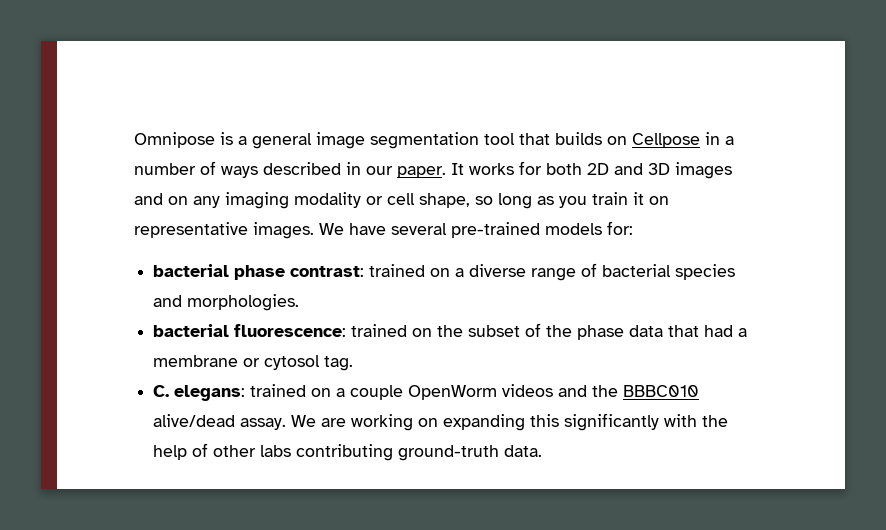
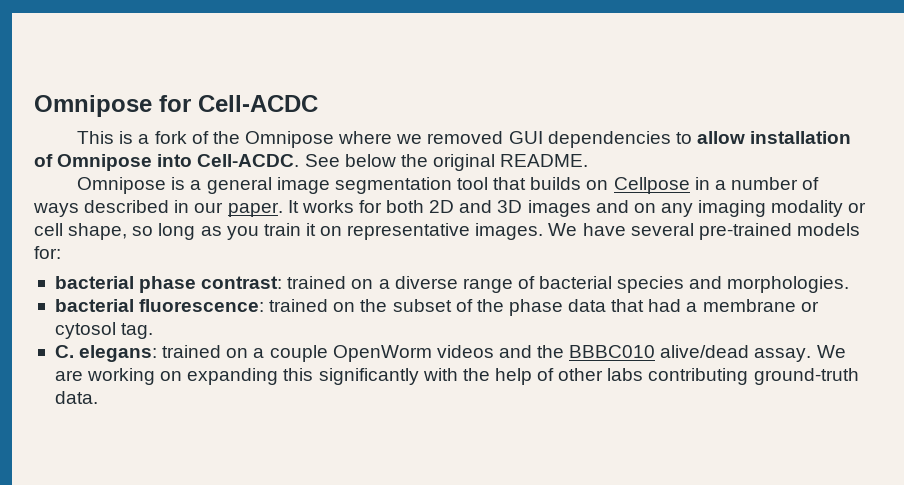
[134,132,215,148] Omnipose -> [34,95,318,117] [77,131,852,148] [34,154,589,171] [77,177,167,194] Omnipose for Cell-ACDC // This is a fork of the Omnipose where we removed GUI dependencies to allow installation of Omnipose into Cell-ACDC. See below the original README. // Omnipose

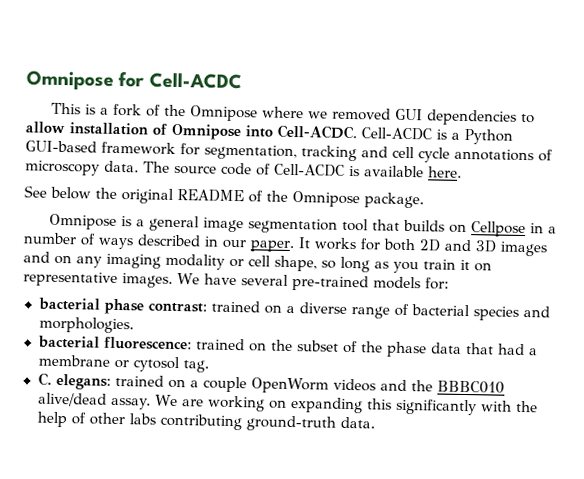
[304,154,589,171] See below the original README. -> [361,127,513,145] [25,140,553,163] [25,160,462,178] [24,185,424,209] Cell-ACDC is a Python GUI-based framework for segmentation, tracking and cell cycle annotations of microscopy data. The source code of Cell-ACDC is available here. // See below the original README of the Omnipose package.

